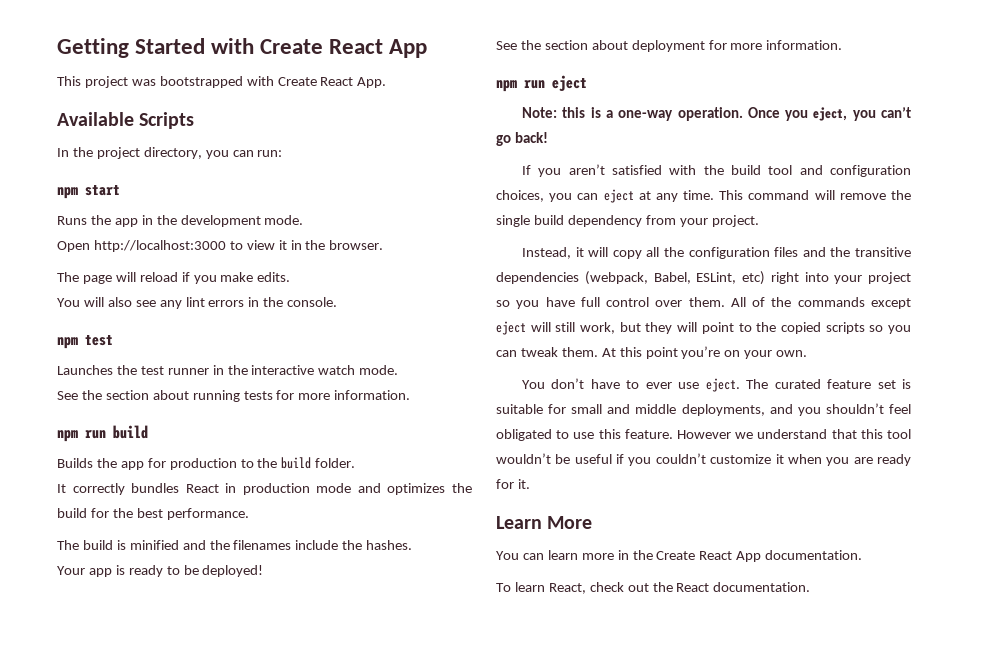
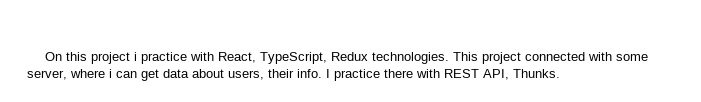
[57,38,428,58] [57,76,387,88] [57,112,195,129] [57,147,283,159] [57,185,120,199] [57,215,304,227] [57,240,384,252] [57,272,291,284] [57,297,338,309] [57,335,113,349] [57,365,399,375] [57,390,411,402] [57,425,148,442] [57,457,356,470] [57,483,472,495] [57,508,249,520] [57,540,413,550] [57,565,264,577] [496,40,843,52] [496,75,587,92] [522,107,911,121] [496,132,548,146] [522,164,911,177] [496,189,911,203] [496,215,759,227] [522,247,911,259] [496,271,911,285] [496,297,911,309] [496,321,911,335] [496,346,808,359] [522,378,911,392] [496,403,911,416] [496,429,911,441] [496,453,912,466] [496,479,530,489] [496,516,593,529] [496,550,863,562] [496,582,811,594] Getting Started with Create React App // This project was bootstrapped with Create React App. // Available Scripts // In the project directory, you can run: // npm start // Runs the app in the development mode. // Open http://localhost:3000 to view it in the browser. // The page will reload if you make edits. // You will also see any lint errors in the console. // npm test // Launches the test runner in the interactive watch mode. // See the section about running tests for more information. // npm run build // Builds the app for production to the build folder. // It correctly bundles React in production mode and optimizes the build for the best performance. // The build is minified and the filenames include the hashes. // Your app is ready to be deployed! // See the section about deployment for more information. // npm run eject // Note: this is a one-way operation. Once you eject, you can’t go back! // If you aren’t satisfied with the build tool and configuration choices, you can eject at any time. This command will remove the single build dependency from your project. // Instead, it will copy all the configuration files and the transitive dependencies (webpack, Babel, ESLint, etc) right into your project so you have full control over them. All of the commands except eject will still work, but they will point to the copied scripts so you can tweak them. At this point you’re on your own. // You don’t have to ever use eject. The curated feature set is suitable for small and middle deployments, and you shouldn’t feel obligated to use this feature. However we understand that this tool wouldn’t be useful if you couldn’t customize it when you are ready for it. // Learn More // You can learn more in the Create React App documentation. // To learn React, check out the React documentation. -> [44,52,648,64] [27,69,560,81] On this project i practice with React, TypeScript, Redux technologies. This project connected with some server, where i can get data about users, their info. I practice there with REST API, Thunks.

